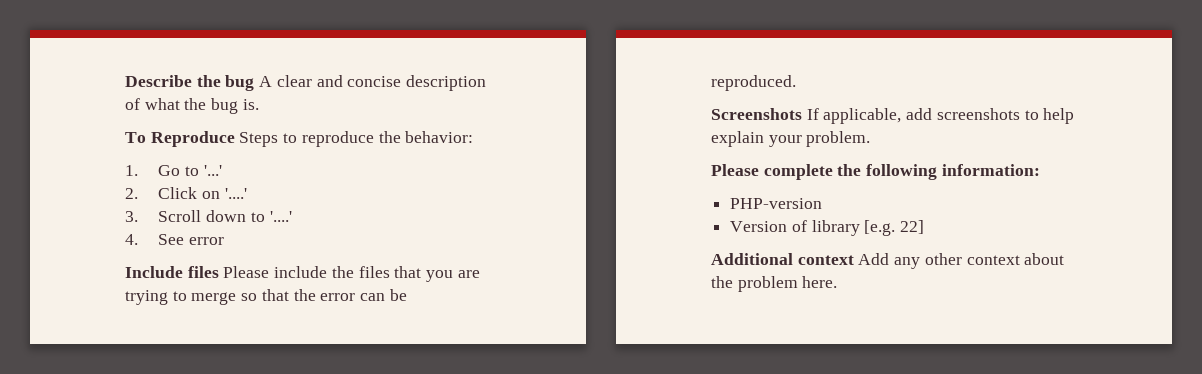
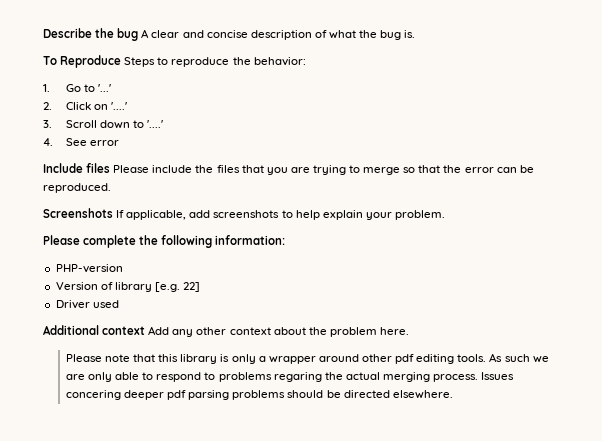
(925, 227) none -> [55,300,119,309] // Driver used
(838, 282) none -> [65,353,549,364] [65,372,515,382] [65,390,453,400] // Please note that this library is only a wrapper around other pdf editing tools. As such we are only able to respond to problems regaring the actual merging process. Issues concering deeper pdf parsing problems should be directed elsewhere.

